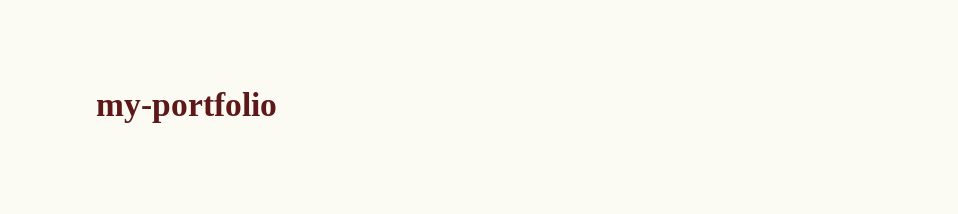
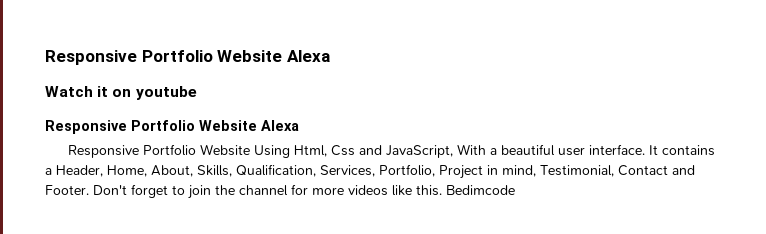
[96,92,277,123] my-portfolio -> [45,50,330,65] [45,86,197,100] [45,120,299,134] [68,144,716,158] [45,164,695,179] [45,184,515,199] Responsive Portfolio Website Alexa // Watch it on youtube // Responsive Portfolio Website Alexa // Responsive Portfolio Website Using Html, Css and JavaScript, With a beautiful user interface. It contains a Header, Home, About, Skills, Qualification, Services, Portfolio, Project in mind, Testimonial, Contact and Footer. Don't forget to join the channel for more videos like this. Bedimcode

